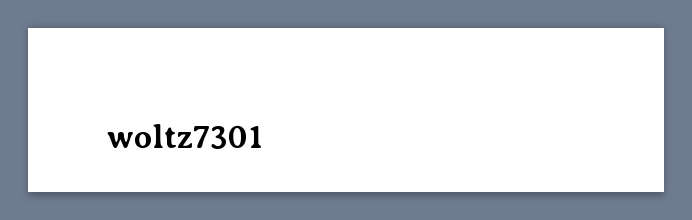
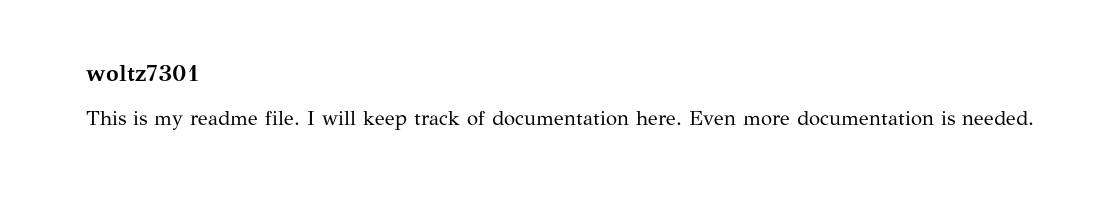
(263, 136) none -> [86,111,1034,130] // This is my readme file. I will keep track of documentation here. Even more documentation is needed.

